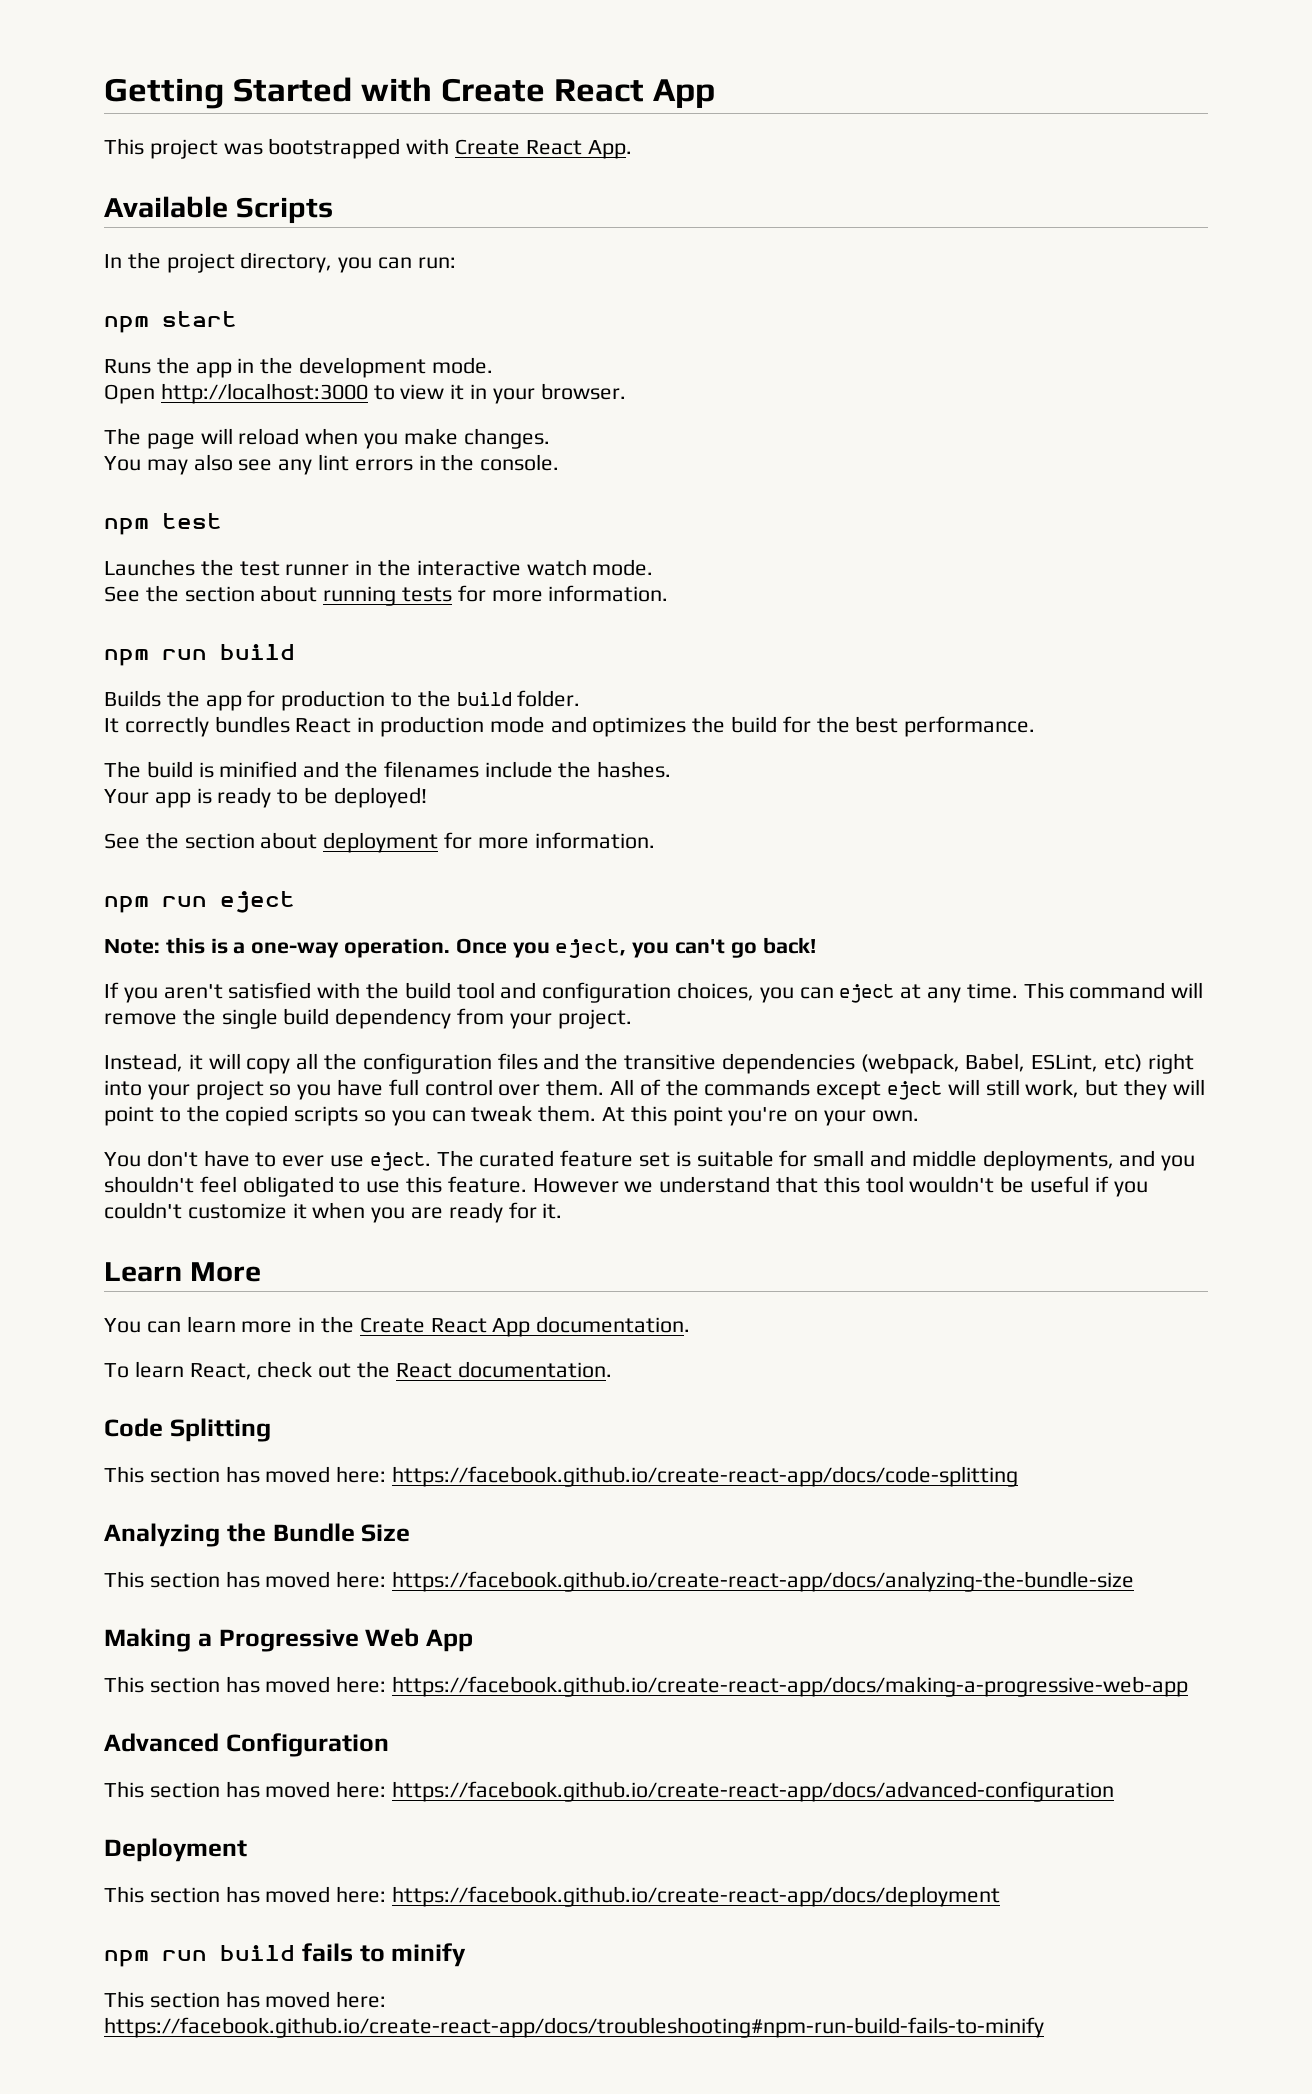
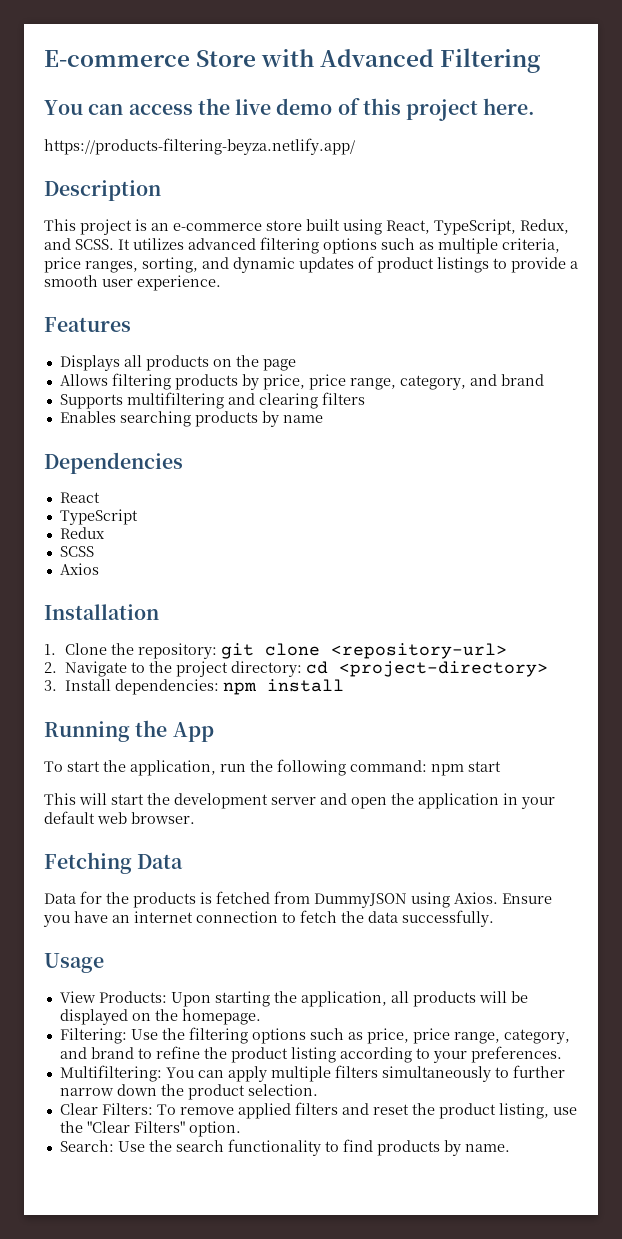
[104,77,716,109] [104,138,632,159] [104,196,333,224] [104,252,456,273] [104,311,237,333] [104,357,493,378] [104,383,626,404] [104,428,550,449] [104,454,560,475] [104,513,222,535] [104,559,654,576] [104,585,669,606] [104,644,295,666] [104,690,581,711] [104,716,1036,737] [104,761,672,778] [104,787,427,808] [104,832,655,853] [104,891,295,913] [104,937,816,958] [104,982,1204,1003] [104,1008,632,1029] [104,1053,1194,1074] [104,1079,1205,1100] [104,1105,919,1126] [104,1150,1196,1171] [104,1176,1148,1197] [104,1202,563,1223] [104,1262,261,1282] [104,1316,691,1337] [104,1361,612,1380] [104,1418,271,1442] [104,1466,1019,1487] [104,1523,411,1547] [104,1571,1135,1592] [104,1628,473,1652] [104,1676,1189,1697] [104,1733,389,1757] [104,1781,1115,1802] [104,1838,247,1862] [104,1886,1001,1907] [104,1943,467,1967] [104,1991,387,2008] [104,2017,1044,2038] Getting Started with Create React App // This project was bootstrapped with Create React App. // Available Scripts // In the project directory, you can run: // npm start // Runs the app in the development mode. // Open http://localhost:3000 to view it in your browser. // The page will reload when you make changes. // You may also see any lint errors in the console. // npm test // Launches the test runner in the interactive watch mode. // See the section about running tests for more information. // npm run build // Builds the app for production to the build folder. // It correctly bundles React in production mode and optimizes the build for the best performance. // The build is minified and the filenames include the hashes. // Your app is ready to be deployed! // See the section about deployment for more information. // npm run eject // Note: this is a one-way operation. Once you eject, you can't go back! // If you aren't satisfied with the build tool and configuration choices, you can eject at any time. This command will remove the single build dependency from your project. // Instead, it will copy all the configuration files and the transitive dependencies (webpack, Babel, ESLint, etc) right into your project so you have full control over them. All of the commands except eject will still work, but they will point to the copied scripts so you can tweak them. At this point you're on your own. // You don't have to ever use eject. The curated feature set is suitable for small and middle deployments, and you shouldn't feel obligated to use this feature. However we understand that this tool wouldn't be useful if you couldn't customize it when you are ready for it. // Learn More // You can learn more in the Create React App documentation. // To learn React, check out the React documentation. // Code Splitting // This section has moved here: https://facebook.github.io/create-react-app/docs/code-splitting // Analyzing the Bundle Size // This section has moved here: https://facebook.github.io/create-react-app/docs/analyzing-the-bundle-size // Making a Progressive Web App // This section has moved here: https://facebook.github.io/create-react-app/docs/making-a-progressive-web-app // Advanced Configuration // This section has moved here: https://facebook.github.io/create-react-app/docs/advanced-configuration // Deployment // This section has moved here: https://facebook.github.io/create-react-app/docs/deployment // npm run build fails to minify // This section has moved here: https://facebook.github.io/create-react-app/docs/troubleshooting#npm-run-build-fails-to-minify -> [44,48,541,73] [44,98,536,121] [44,138,355,155] [44,180,161,201] [44,219,569,235] [44,237,560,254] [44,256,578,273] [44,275,221,291] [44,317,131,332] [59,355,296,371] [59,373,544,390] [59,392,365,409] [59,411,323,427] [44,452,183,474] [59,492,100,503] [59,509,138,525] [59,527,105,539] [59,546,94,557] [59,563,99,575] [44,604,159,620] [44,643,507,659] [44,661,548,677] [44,679,344,695] [44,720,214,742] [44,759,501,776] [44,793,555,809] [44,811,195,824] [44,852,184,874] [44,891,552,908] [43,910,494,927] [44,953,104,973] [59,991,528,1007] [59,1009,261,1025] [59,1027,570,1044] [59,1046,562,1063] [59,1065,565,1082] [59,1084,318,1100] [59,1102,577,1119] [59,1121,241,1137] [59,1139,510,1156] E-commerce Store with Advanced Filtering // You can access the live demo of this project here. // https://products-filtering-beyza.netlify.app/ // Description // This project is an e-commerce store built using React, TypeScript, Redux, and SCSS. It utilizes advanced filtering options such as multiple criteria, price ranges, sorting, and dynamic updates of product listings to provide a smooth user experience. // Features // Displays all products on the page // Allows filtering products by price, price range, category, and brand // Supports multifiltering and clearing filters // Enables searching products by name // Dependencies // React // TypeScript // Redux // SCSS // Axios // Installation // 1. Clone the repository: git clone <repository-url> // 2. Navigate to the project directory: cd <project-directory> // 3. Install dependencies: npm install // Running the App // To start the application, run the following command: npm start // This will start the development server and open the application in your default web browser. // Fetching Data // Data for the products is fetched from DummyJSON using Axios. Ensure you have an internet connection to fetch the data successfully. // Usage // View Products: Upon starting the application, all products will be displayed on the homepage. // Filtering: Use the filtering options such as price, price range, category, and brand to refine the product listing according to your preferences. // Multifiltering: You can apply multiple filters simultaneously to further narrow down the product selection. // Clear Filters: To remove applied filters and reset the product listing, use the "Clear Filters" option. // Search: Use the search functionality to find products by name.

